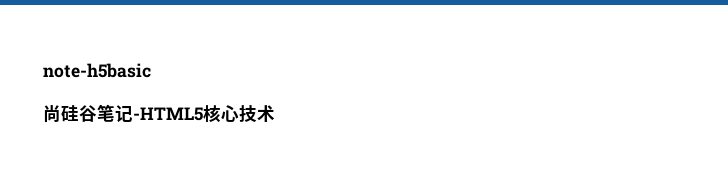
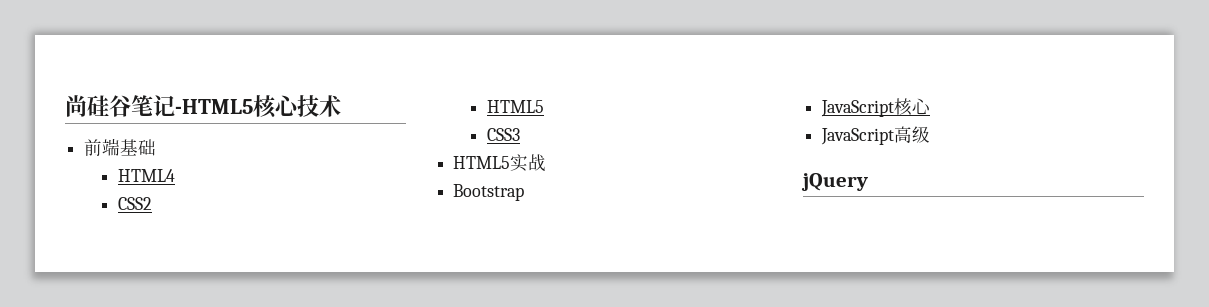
[43,63,151,78] note-h5basic // -> (65, 106) none
(275, 113) none -> [84,138,157,156] [117,169,175,182] [117,197,152,210] [486,100,544,113] [486,128,520,141] [453,154,547,172] [453,184,525,201] [821,98,932,117] [821,126,931,145] [801,173,868,191] // 前端基础 // HTML4 // CSS2 // HTML5 // CSS3 // HTML5实战 // Bootstrap // JavaScript核心 // JavaScript高级 // jQuery

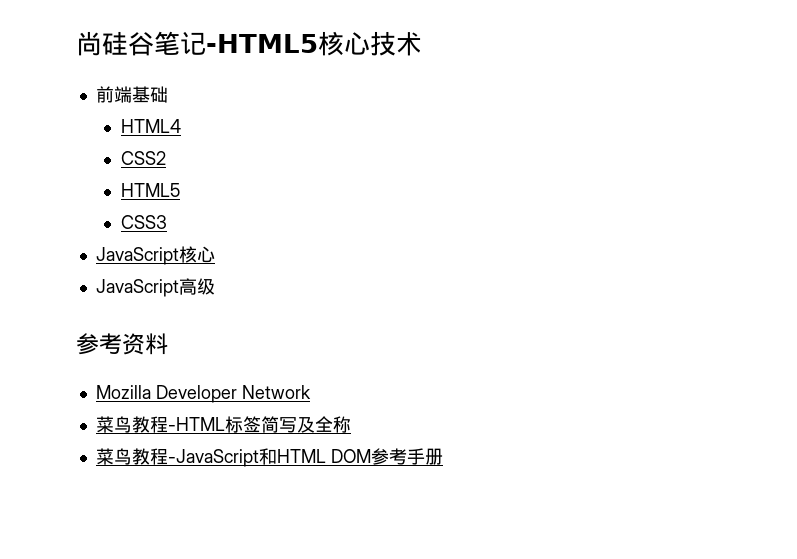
[453,154,547,172] [453,184,525,201] // HTML5实战 // Bootstrap -> (167, 222) none
[801,173,868,191] jQuery -> [76,333,168,355] [95,385,311,403] [95,416,351,433] [95,448,443,467] 参考资料 // Mozilla Developer Network // 菜鸟教程-HTML标签简写及全称 // 菜鸟教程-JavaScript和HTML DOM参考手册

